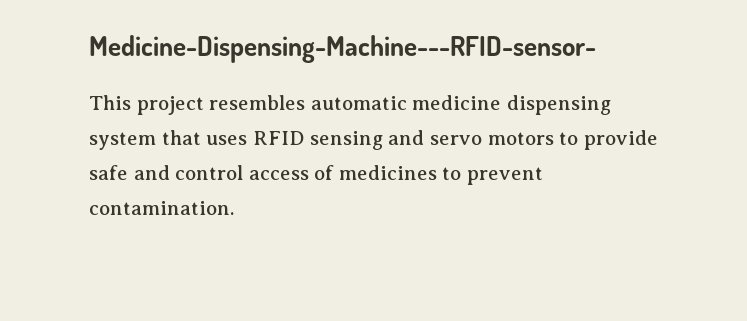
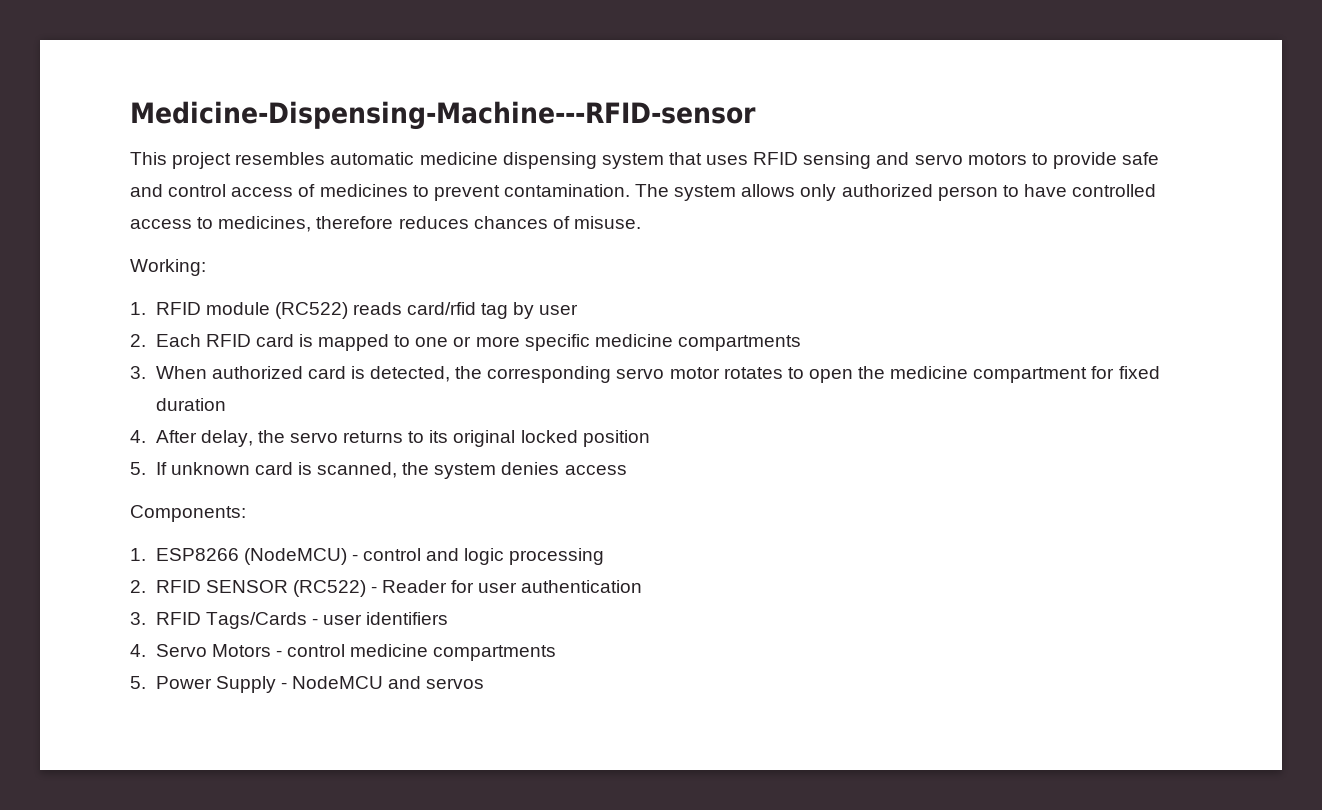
[89,35,596,63] Medicine-Dispensing-Machine---RFID-sensor- -> [130,101,756,130] Medicine-Dispensing-Machine---RFID-sensor
(234, 208) none -> [635,184,1157,201] [130,216,641,232] [130,259,206,276] [130,302,579,319] [130,334,801,351] [130,366,1160,383] [155,398,226,411] [130,430,650,447] [130,462,627,479] [130,505,246,522] [130,548,605,565] [130,580,643,597] [130,612,449,629] [130,644,557,661] [130,676,485,693] The system allows only authorized person to have controlled access to medicines, therefore reduces chances of misuse. // Working: // 1. RFID module (RC522) reads card/rfid tag by user // 2. Each RFID card is mapped to one or more specific medicine compartments // 3. When authorized card is detected, the corresponding servo motor rotates to open the medicine compartment for fixed duration // 4. After delay, the servo returns to its original locked position // 5. If unknown card is scanned, the system denies access // Components: // 1. ESP8266 (NodeMCU) - control and logic processing // 2. RFID SENSOR (RC522) - Reader for user authentication // 3. RFID Tags/Cards - user identifiers // 4. Servo Motors - control medicine compartments // 5. Power Supply - NodeMCU and servos

